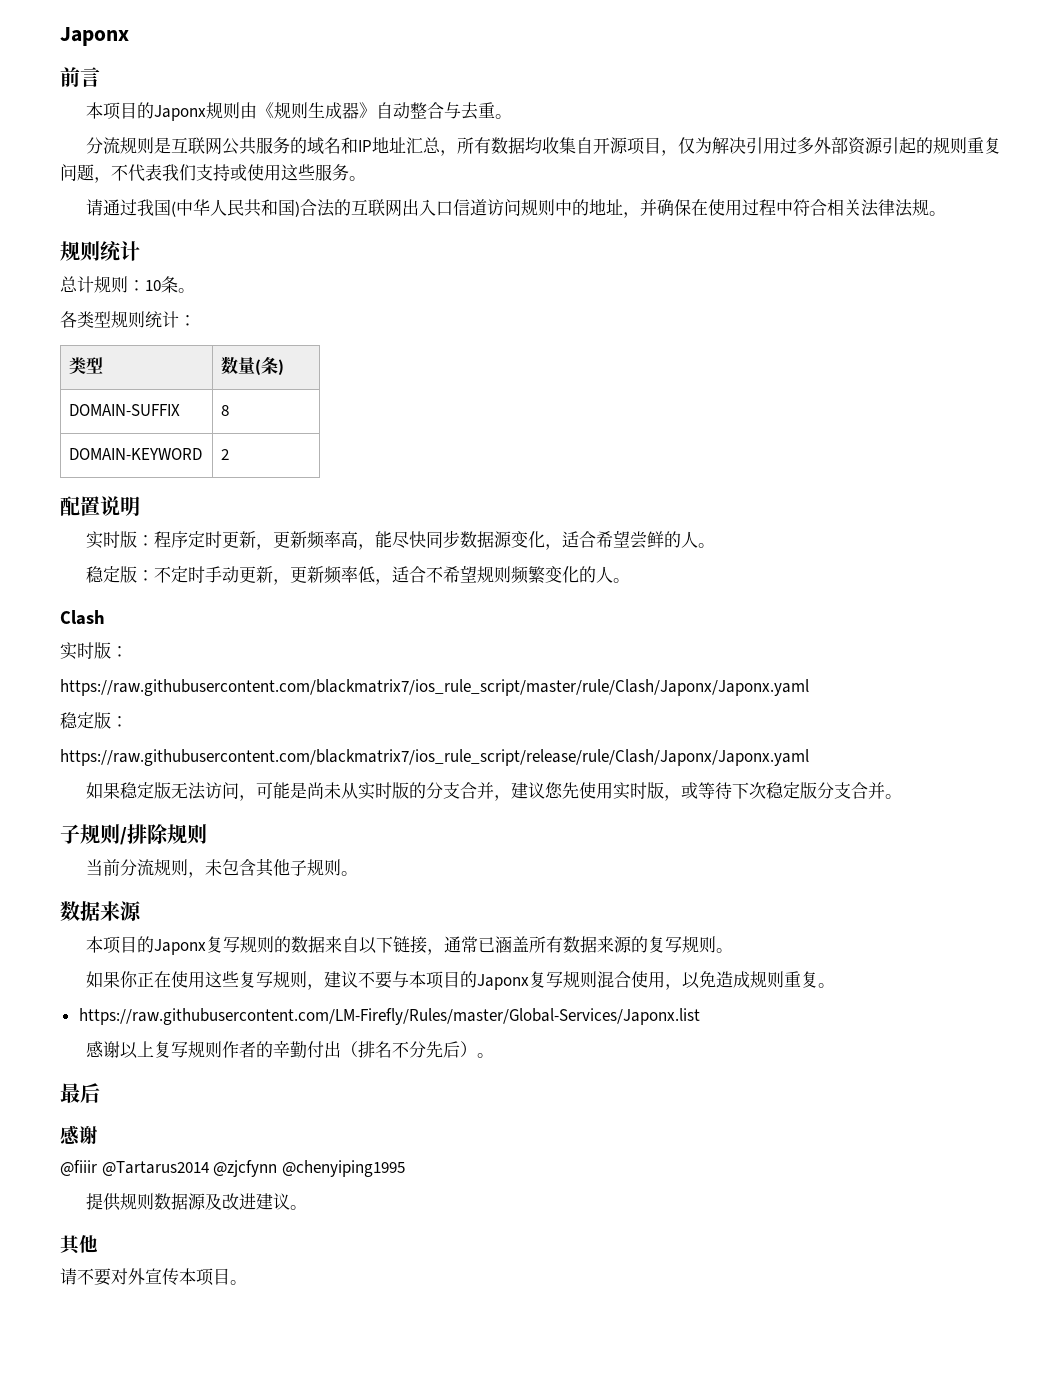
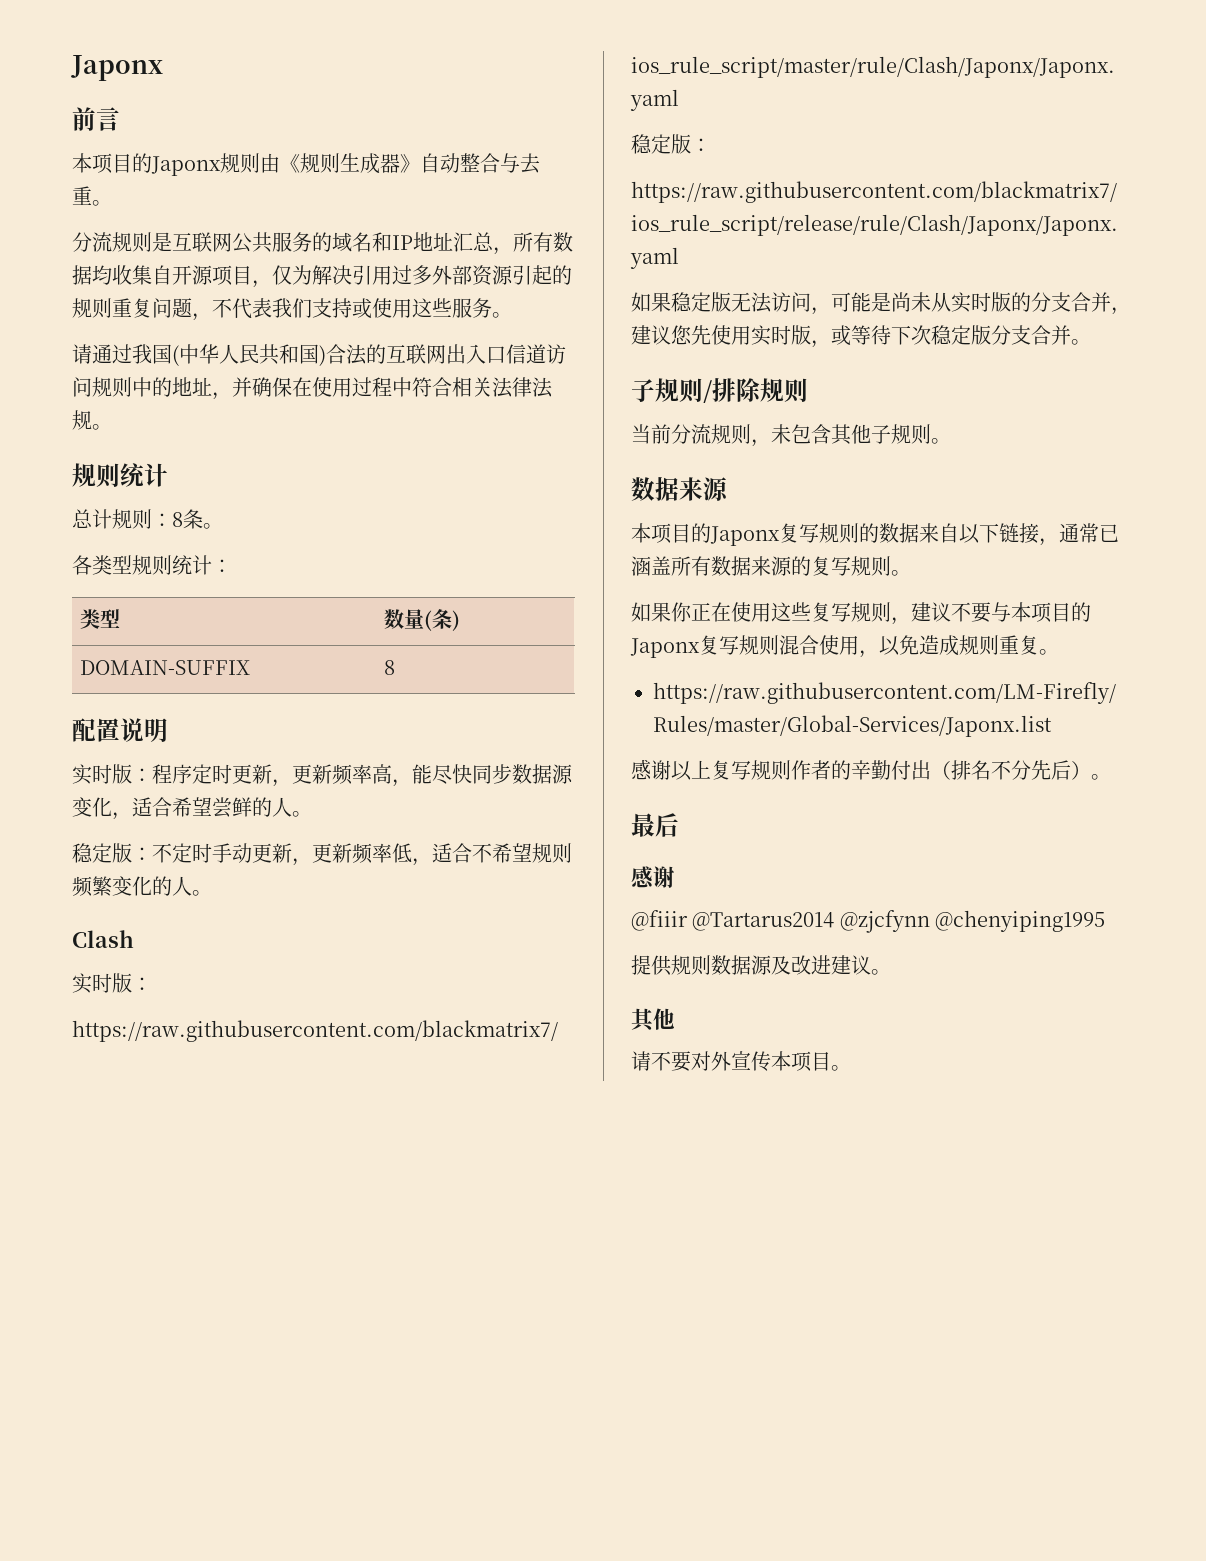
[145,280,161,291] 10 -> [172,512,183,527] 8
[69,448,203,460] [221,449,230,460] // DOMAIN-KEYWORD | 2 -> (396, 667) none

